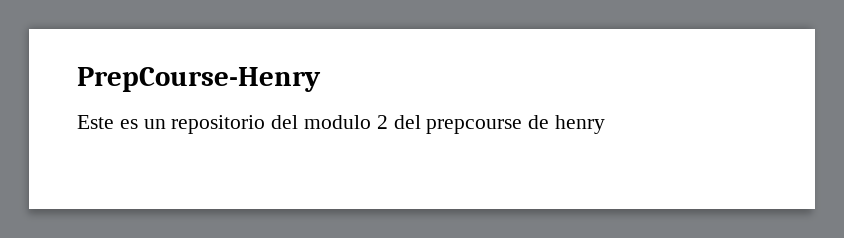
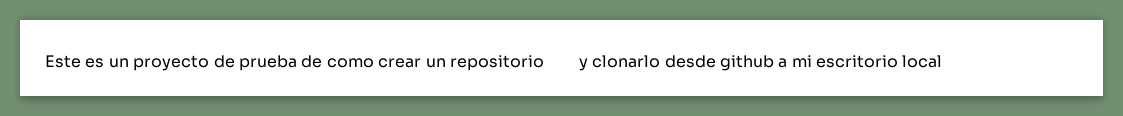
[77,67,321,92] PrepCourse-Henry // -> (45, 61) none
[171,115,606,134] repositorio del modulo 2 del prepcourse de henry -> [133,55,943,71] proyecto de prueba de como crear un repositorio y clonarlo desde github a mi escritorio local

